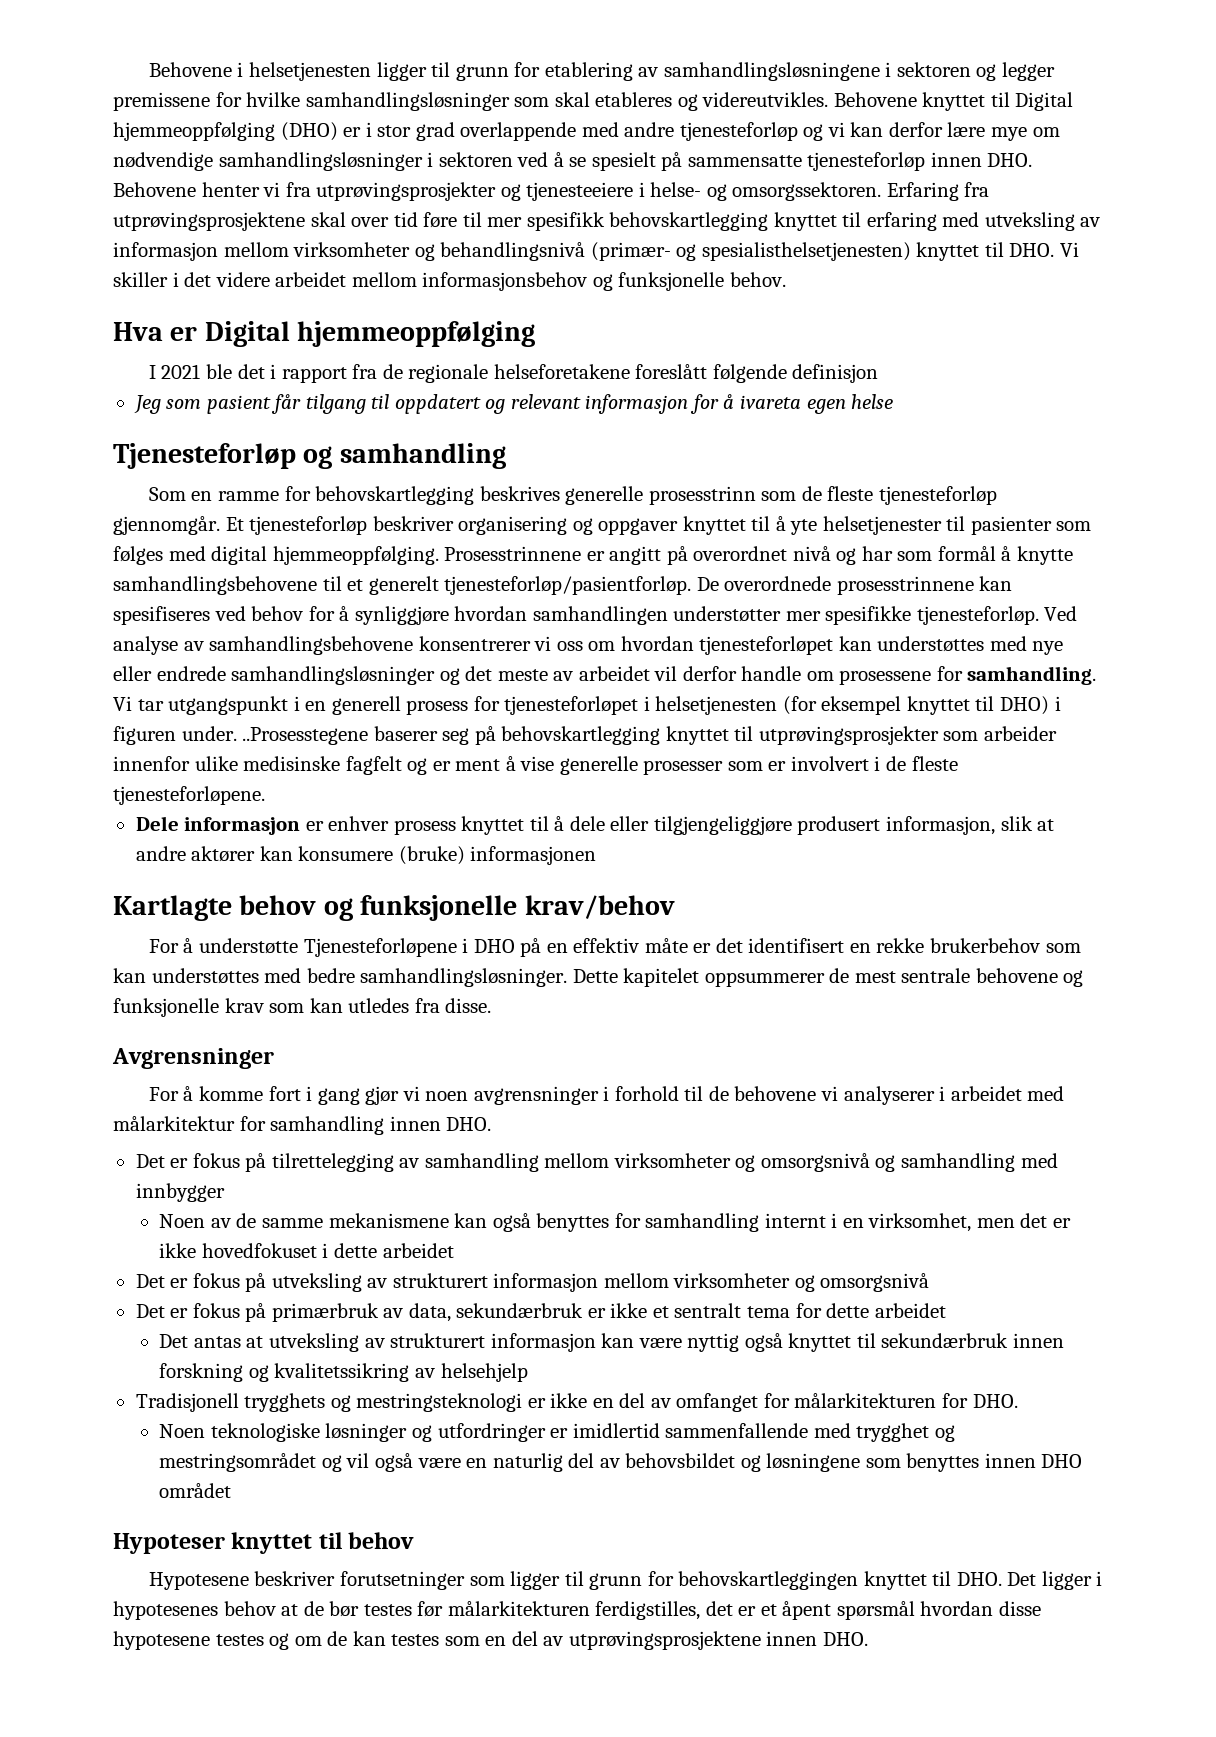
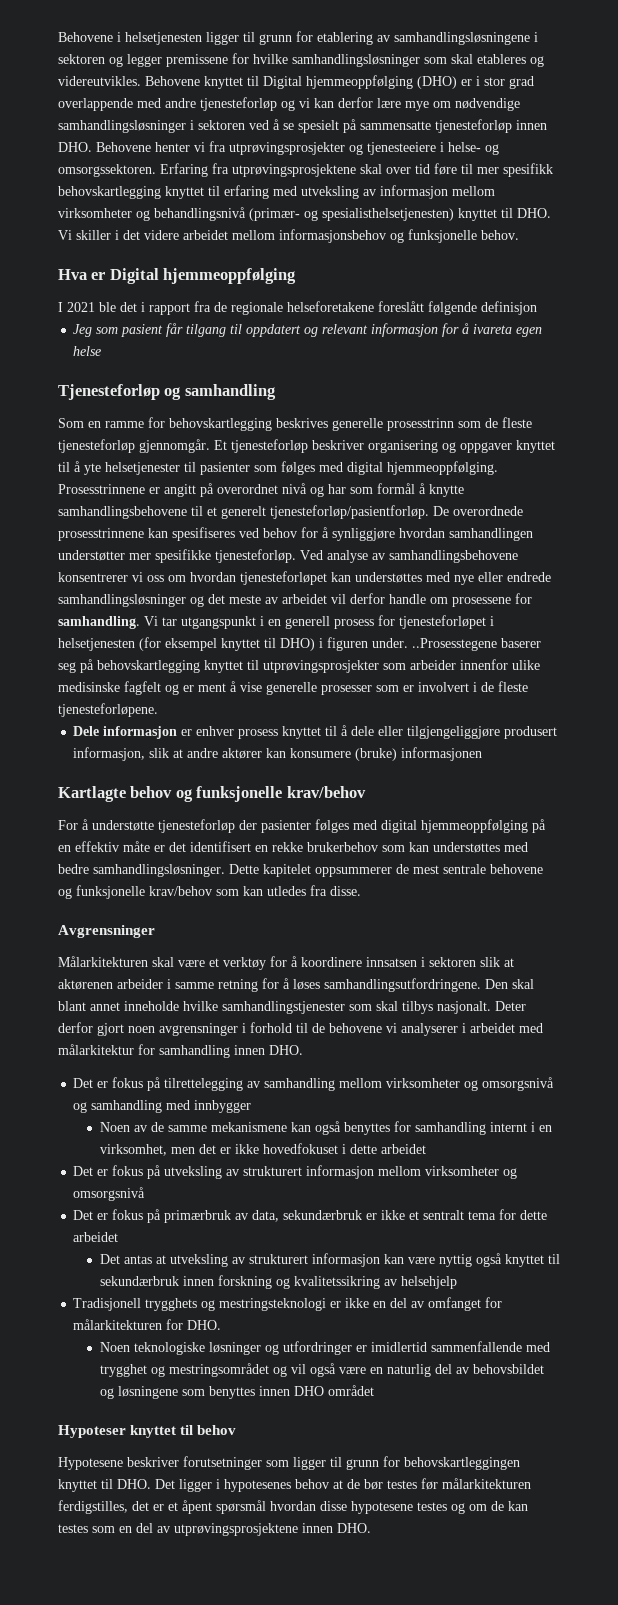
[303,938,515,957] Tjenesteforløpene i DHO -> [158,819,528,833] tjenesteforløp der pasienter følges med digital hjemmeoppfølging
[224,998,264,1013] krav -> [149,886,212,896] krav/behov
[148,1086,420,1105] For å komme fort i gang gjør vi -> [58,956,514,970] [58,978,534,992] [58,1001,526,1014] [58,1022,124,1036] Målarkitekturen skal være et verktøy for å koordinere innsatsen i sektoren slik at aktørenen arbeider i samme retning for å løses samhandlingsutfordringene. Den skal blant annet inneholde hvilke samhandlingstjenester som skal tilbys nasjonalt. Deter derfor gjort

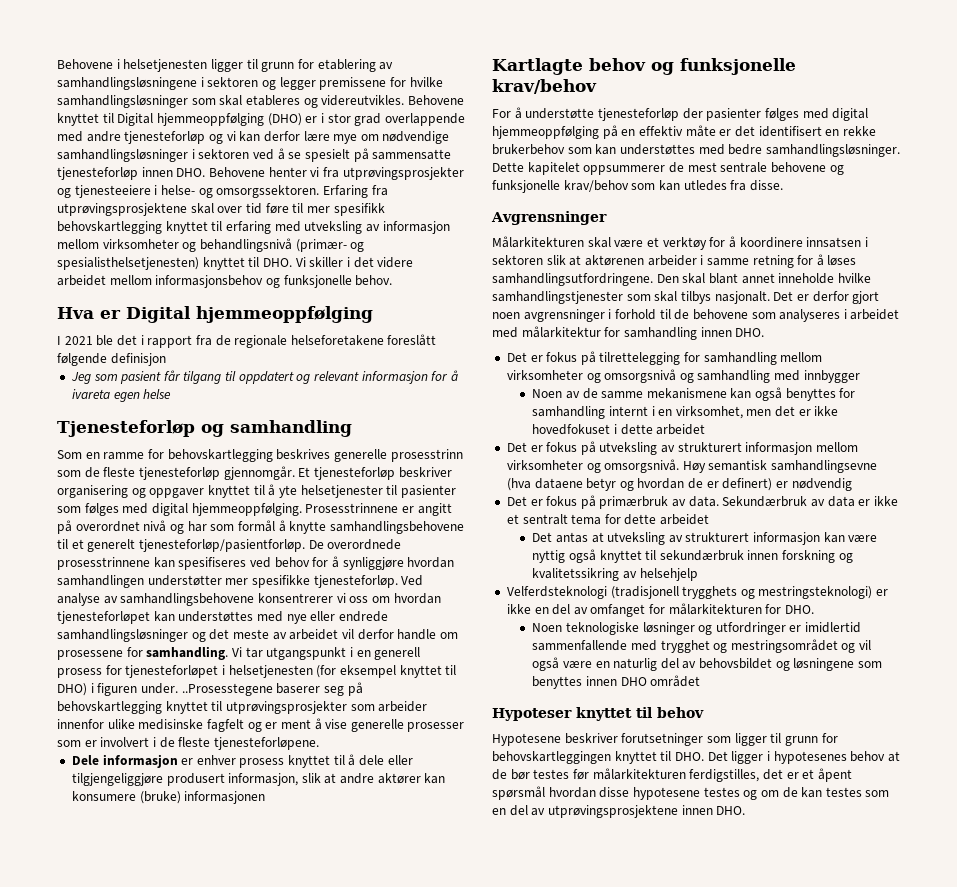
[495,1001,526,1011] Deter -> [773,291,809,301] Det er
[386,1023,458,1036] vi analyserer -> [751,309,841,322] som analyseres
[247,1081,261,1088] av -> [684,352,701,362] for
[73,1187,146,1201] omsorgsnivå -> [604,459,878,473] [506,478,852,491] omsorgsnivå. Høy semantisk samhandlingsevne (hva dataene betyr og hvordan de er definert) er nødvendig
[252,1210,363,1222] data, sekundærbruk -> [688,496,855,507] data. Sekundærbruk av data
[73,1298,142,1311] Tradisjonell -> [506,586,679,599] Velferdsteknologi (tradisjonell
[219,1298,327,1311] mestringsteknologi -> [758,586,873,599] mestringsteknologi)

